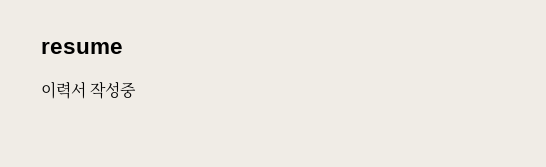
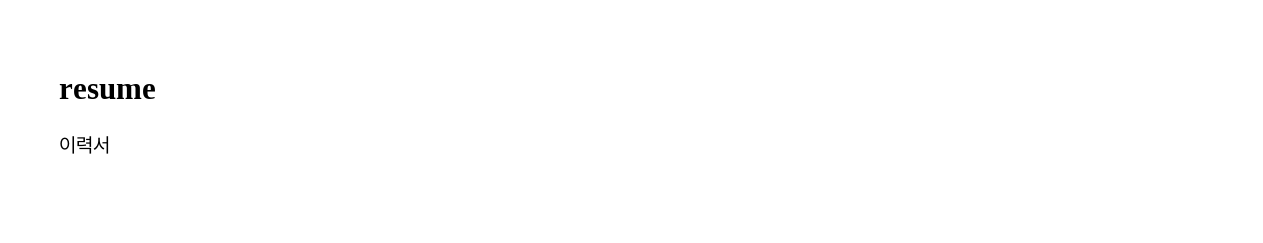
[90,81,137,99] 작성중 -> (110, 145) none

